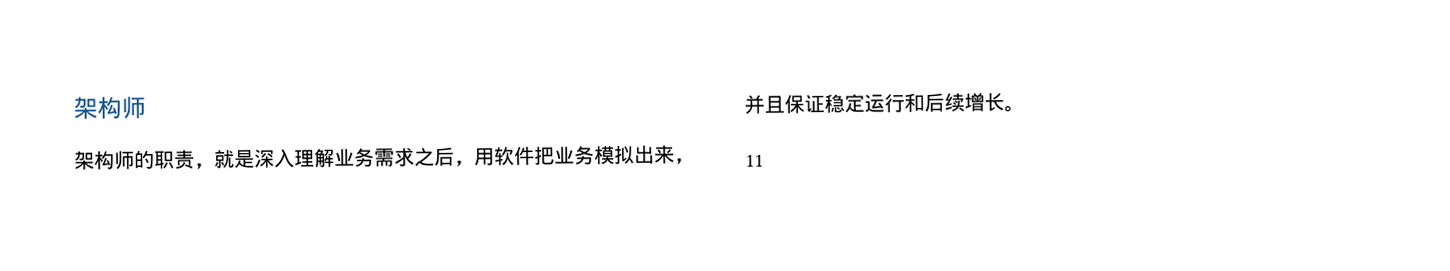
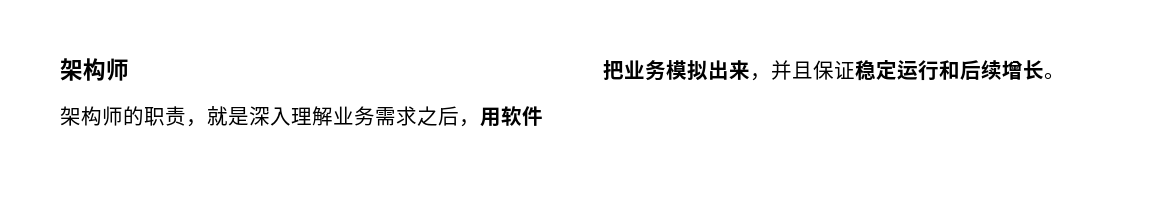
[745,154,764,167] // 11 -> (1065, 76) none

